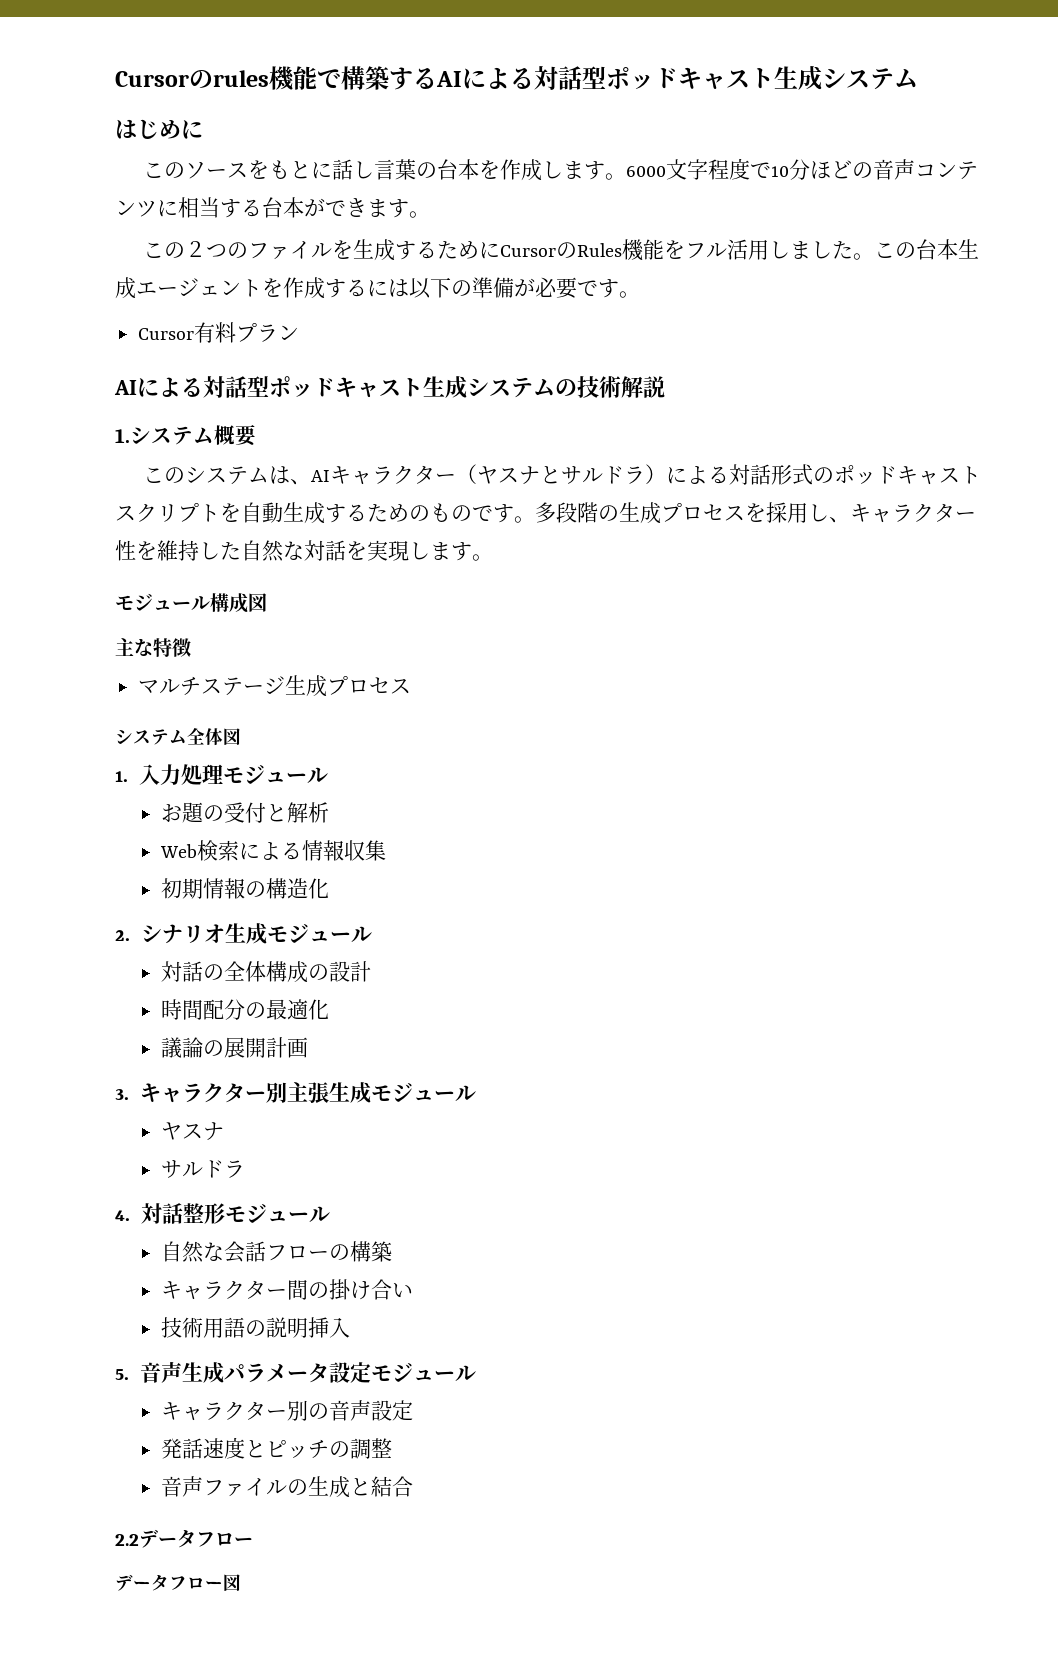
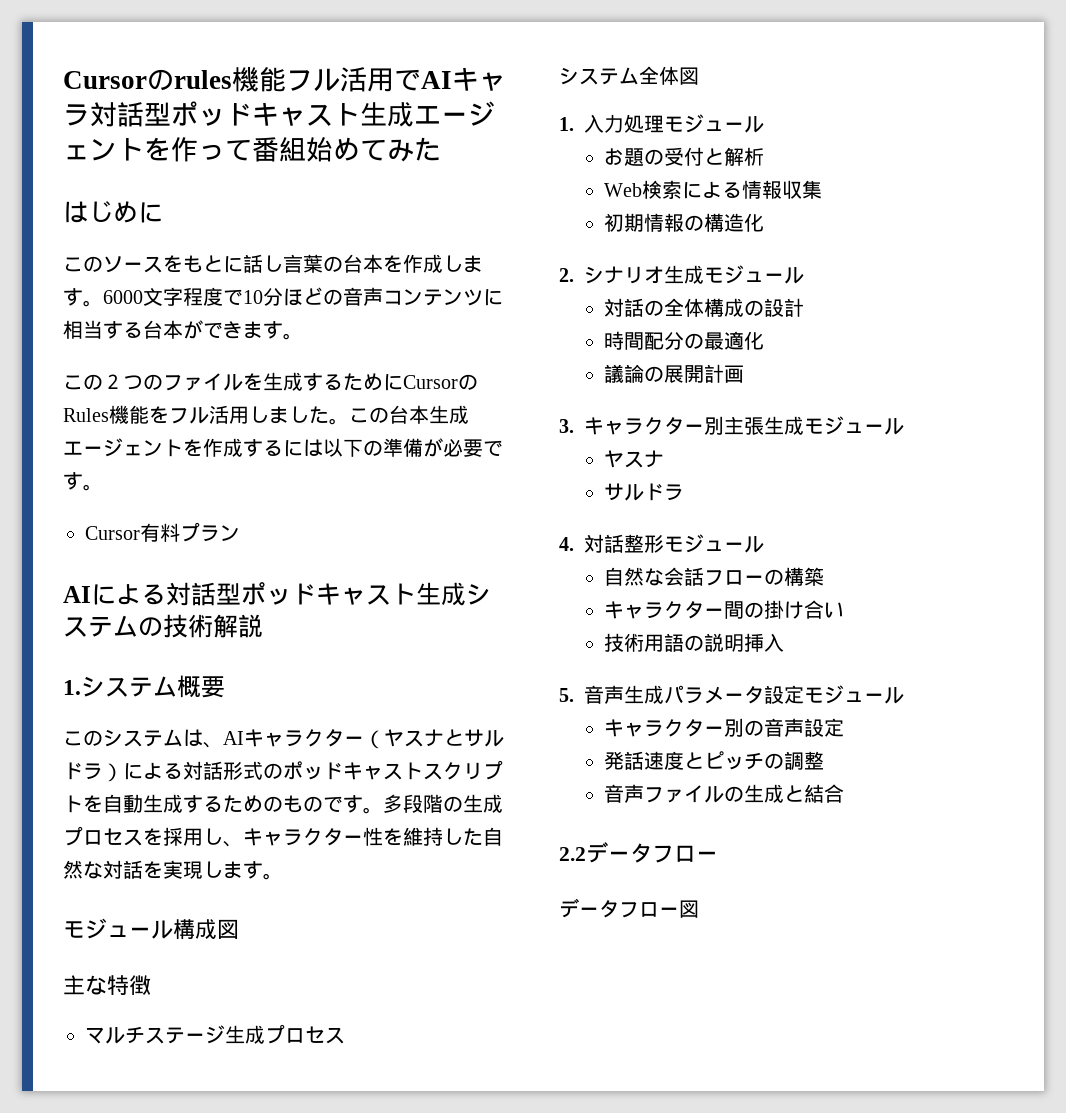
[317,66,918,90] で構築するAIによる対話型ポッドキャスト生成システム -> [286,67,506,92] [63,101,495,127] [63,137,441,162] フル活用でAIキャラ対話型ポッドキャスト生成エージェントを作って番組始めてみた

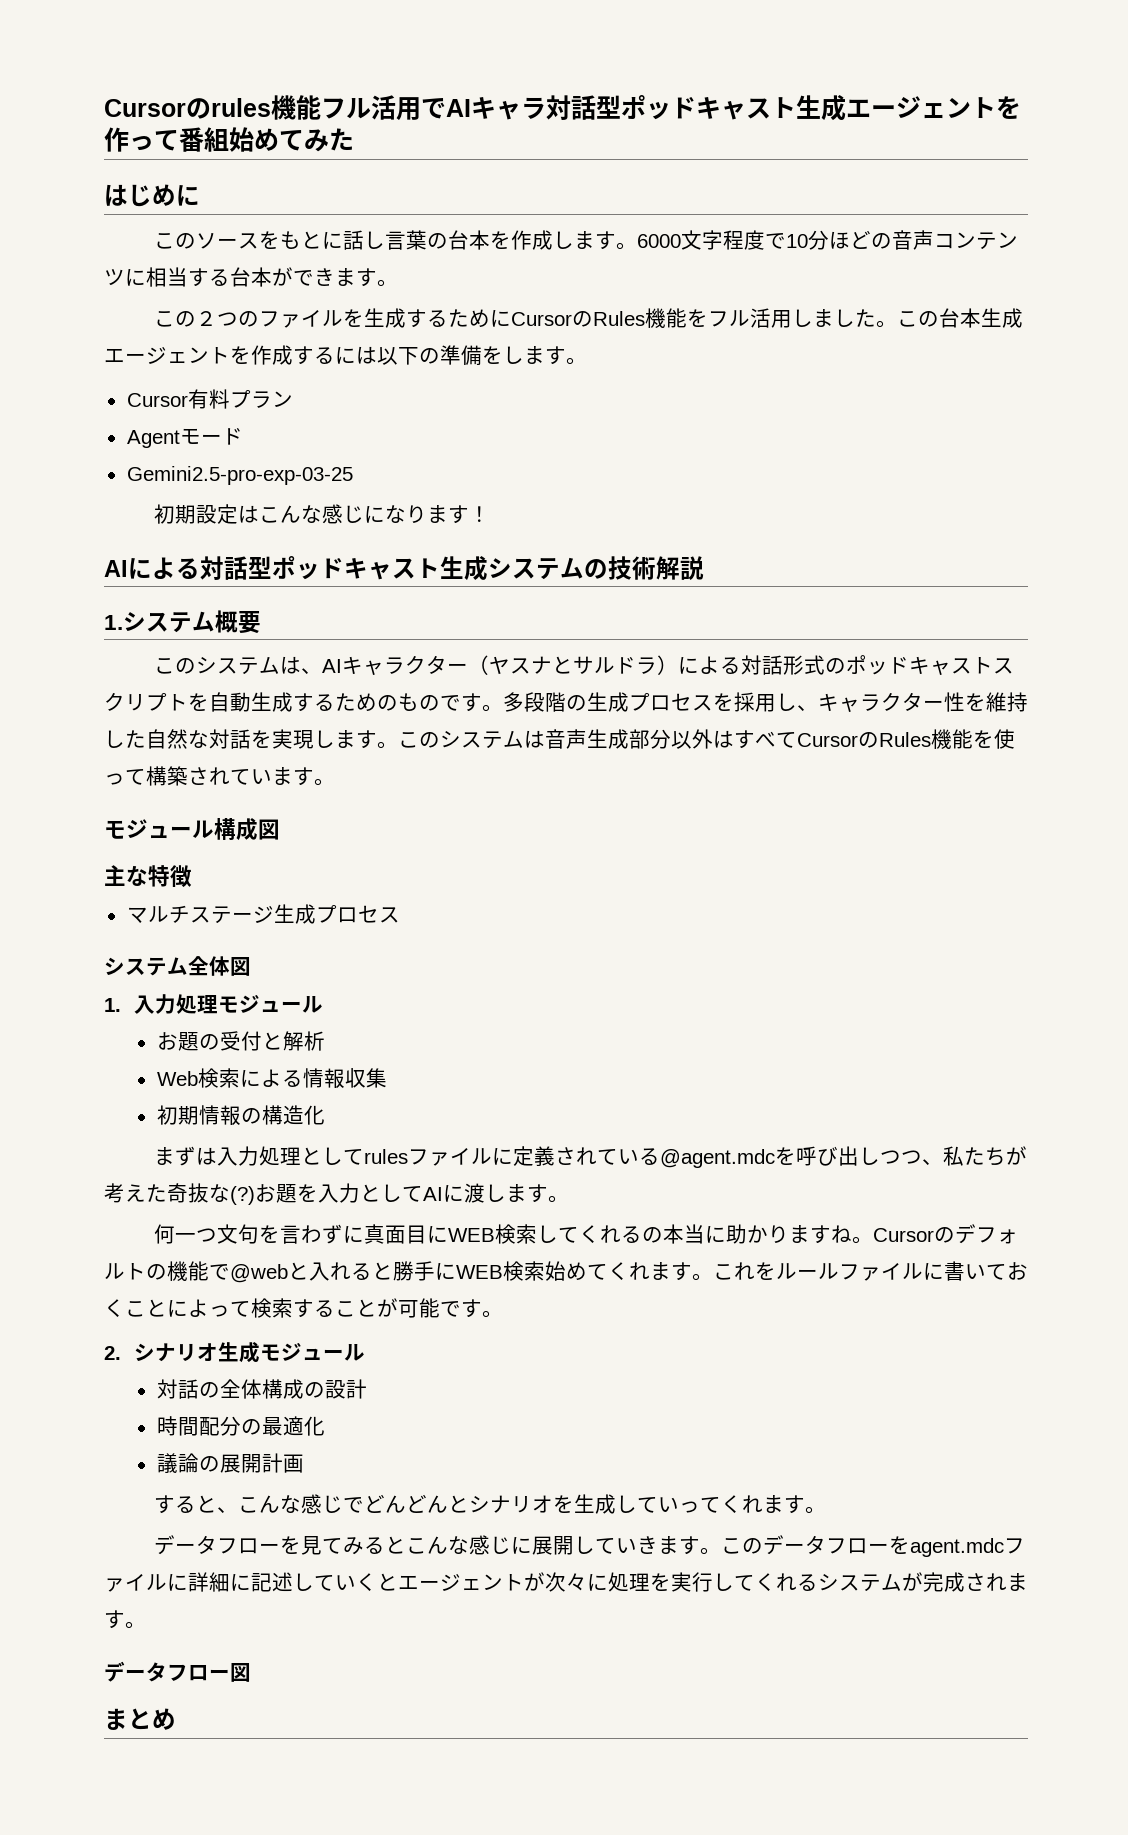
[423,438,503,457] が必要で -> [482,346,545,364] をしま
(240, 533) none -> [126,428,243,448] [126,466,353,485] [154,504,491,524] // Agentモード // Gemini2.5-pro-exp-03-25 // 初期設定はこんな感じになります！
(283, 876) none -> [398,729,1015,749] [104,766,335,786] このシステムは音声生成部分以外はすべてCursorのRules機能を使って構築されています。
(764, 222) none -> [154,1146,1028,1168] [104,1183,569,1205] [154,1224,1019,1244] [104,1261,1028,1283] [104,1298,503,1318] // まずは入力処理としてrulesファイルに定義されている@agent.mdcを呼び出しつつ、私たちが考えた奇抜な(?)お題を入力としてAIに渡します。 // 何一つ文句を言わずに真面目にWEB検索してくれるの本当に助かりますね。Cursorのデフォルトの機能で@webと入れると勝手にWEB検索始めてくれます。これをルールファイルに書いておくことによって検索することが可能です。
[559,416,904,435] [603,450,664,468] [603,483,684,501] [559,534,764,553] [603,567,824,586] [603,600,844,619] [603,633,784,652] [559,685,904,704] [603,718,844,737] [603,751,824,770] [603,784,844,803] [559,842,718,863] 3.キャラクター別主張生成モジュール // ヤスナ // サルドラ // 4.対話整形モジュール // 自然な会話フローの構築 // キャラクター間の掛け合い // 技術用語の説明挿入 // 5.音声生成パラメータ設定モジュール // キャラクター別の音声設定 // 発話速度とピッチの調整 // 音声ファイルの生成と結合 // 2.2データフロー -> [154,1494,827,1514] [154,1535,1026,1557] [104,1572,1028,1592] [104,1610,146,1629] すると、こんな感じでどんどんとシナリオを生成していってくれます。 // データフローを見てみるとこんな感じに展開していきます。このデータフローをagent.mdcファイルに詳細に記述していくとエージェントが次々に処理を実行してくれるシステムが完成されます。
(699, 909) none -> [104,1708,176,1730] // まとめ

